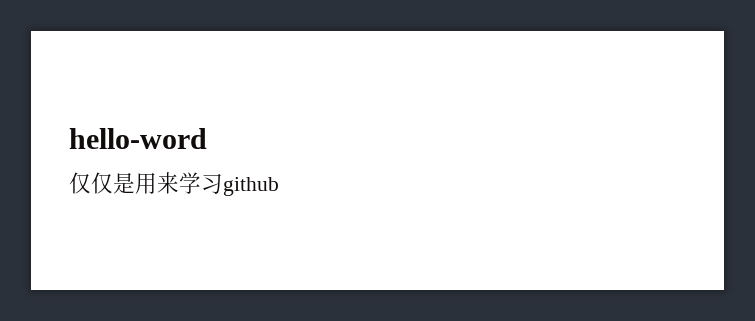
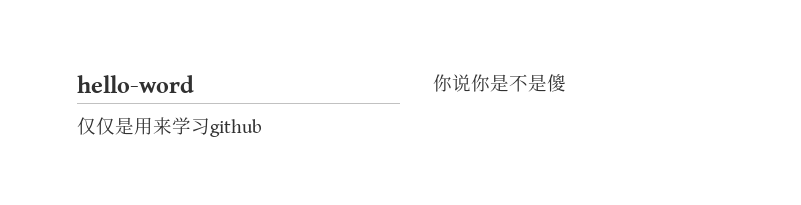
(279, 186) none -> [433,74,566,92] // 你说你是不是傻

